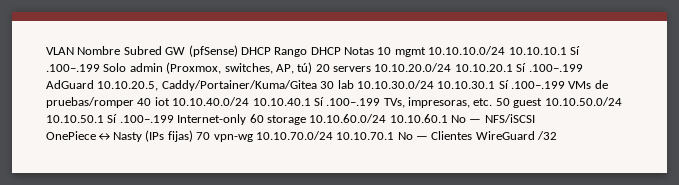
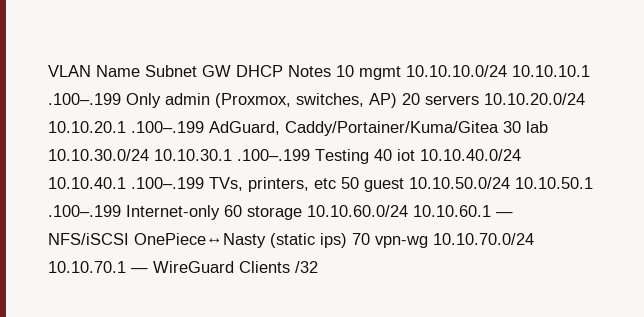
[77,45,374,57] Nombre Subred GW (pfSense) DHCP Rango DHCP Notas -> [96,65,331,77] Name Subnet GW DHCP Notes
[569,46,580,55] [46,63,127,72] Sí .100–.199 Solo -> [48,93,161,108] .100–.199 Only
[275,62,313,74] AP, tú) -> [369,93,397,108] AP)
[516,63,583,72] [46,80,159,91] Sí .100–.199 AdGuard 10.10.20.5, -> [131,121,280,135] .100–.199 AdGuard,
[498,80,608,89] [46,97,134,108] Sí .100–.199 VMs de pruebas/romper -> [237,149,369,164] .100–.199 Testing
[313,97,324,106] Sí -> (126, 183) none
[408,97,493,108] impresoras, etc. -> [248,177,336,192] printers, etc
[107,114,118,123] Sí -> (593, 183) none
[451,115,466,123] No -> (491, 211) none
[145,130,193,142] (IPs fijas) -> [270,233,347,248] (static ips)
[397,131,535,140] No — Clientes WireGuard -> [131,261,290,273] — WireGuard Clients

